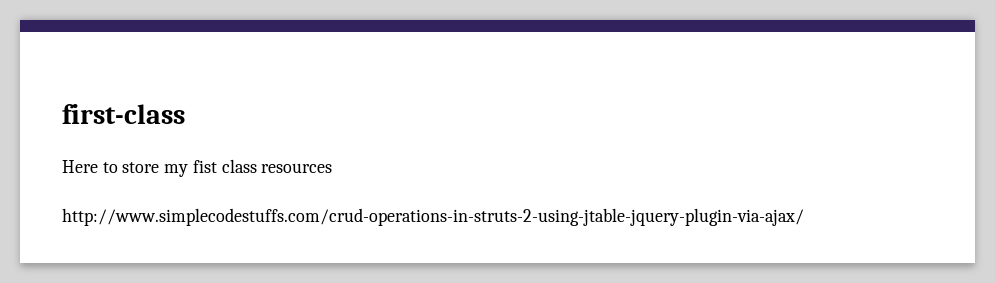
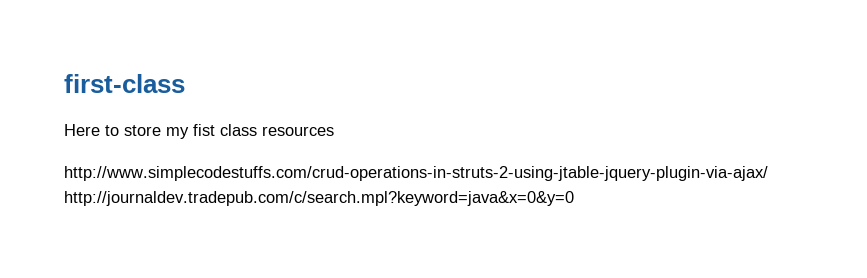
(804, 217) none -> [64,191,574,206] http://journaldev.tradepub.com/c/search.mpl?keyword=java&x=0&y=0

